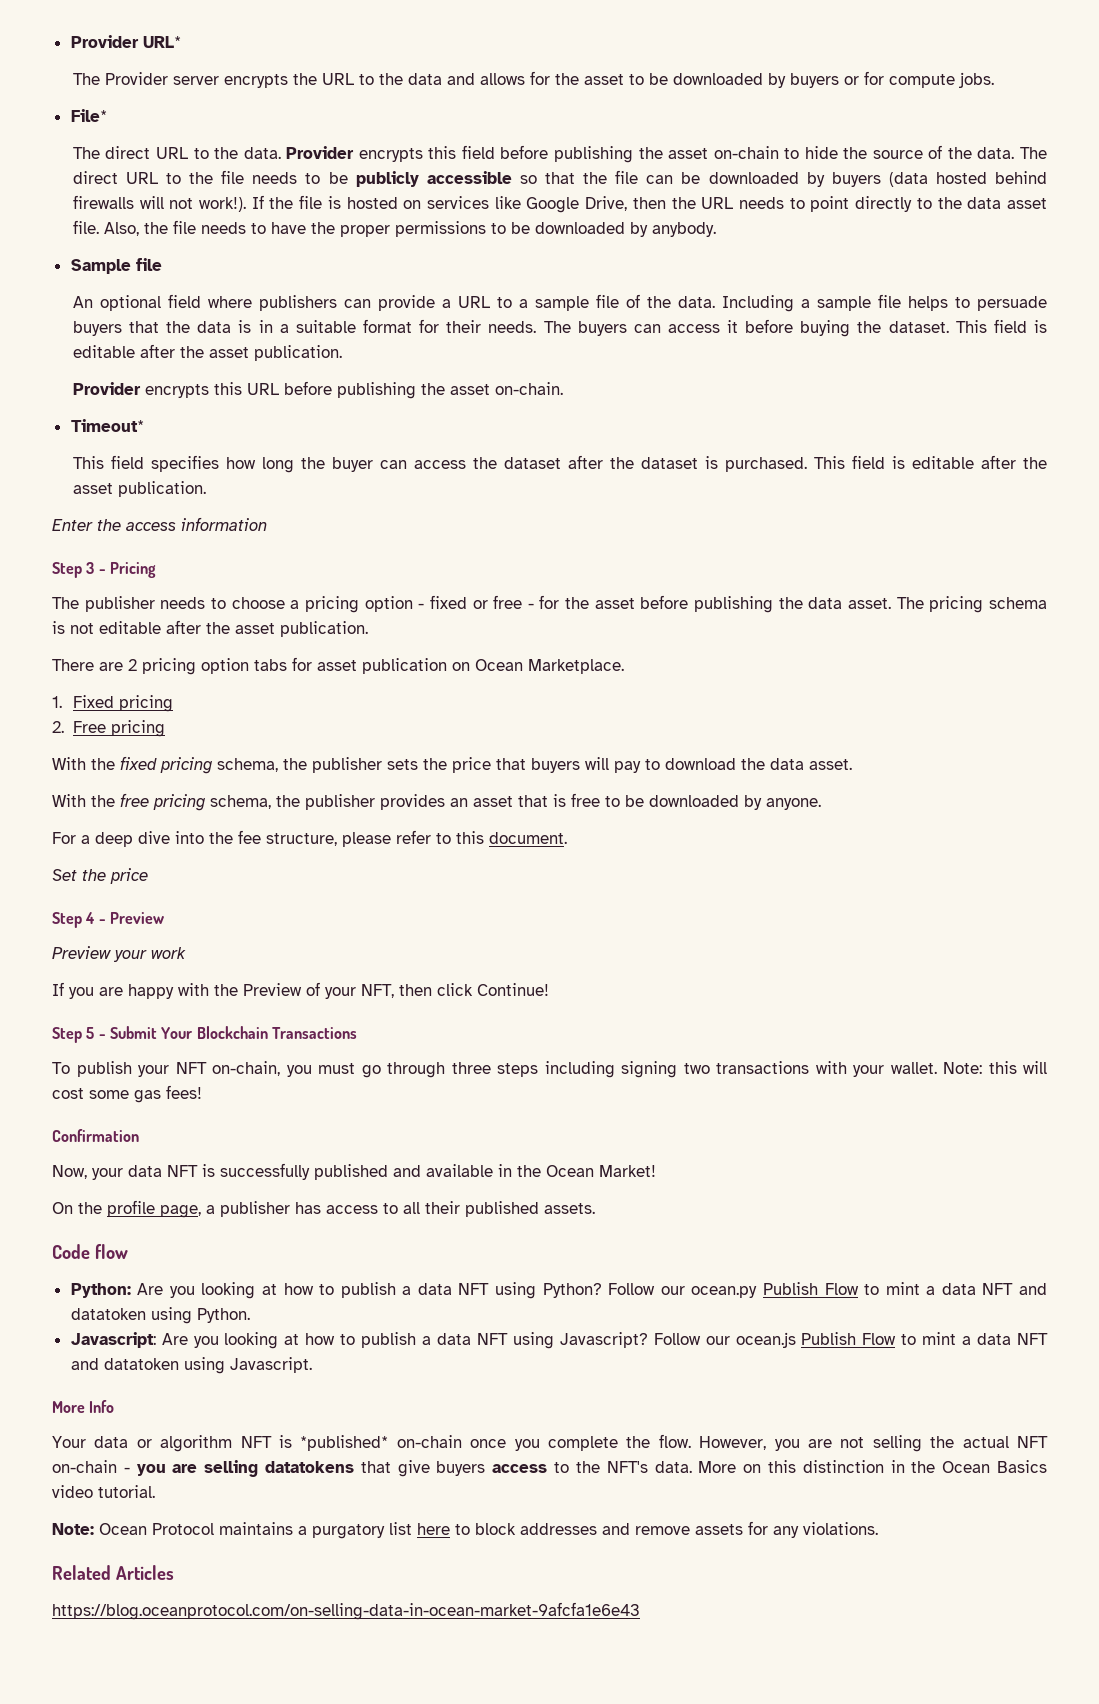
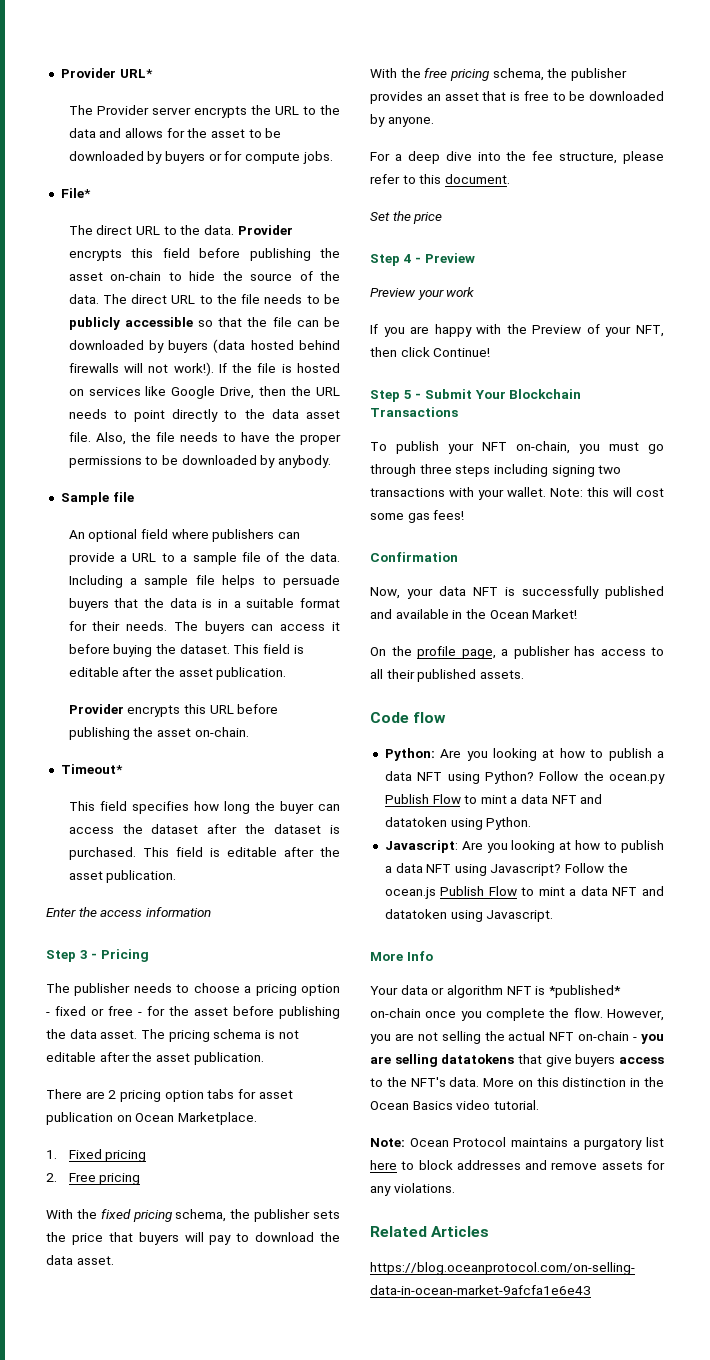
[660,1286,685,1295] our -> [583,771,604,781] the
[705,1336,730,1345] our -> [607,863,628,873] the

